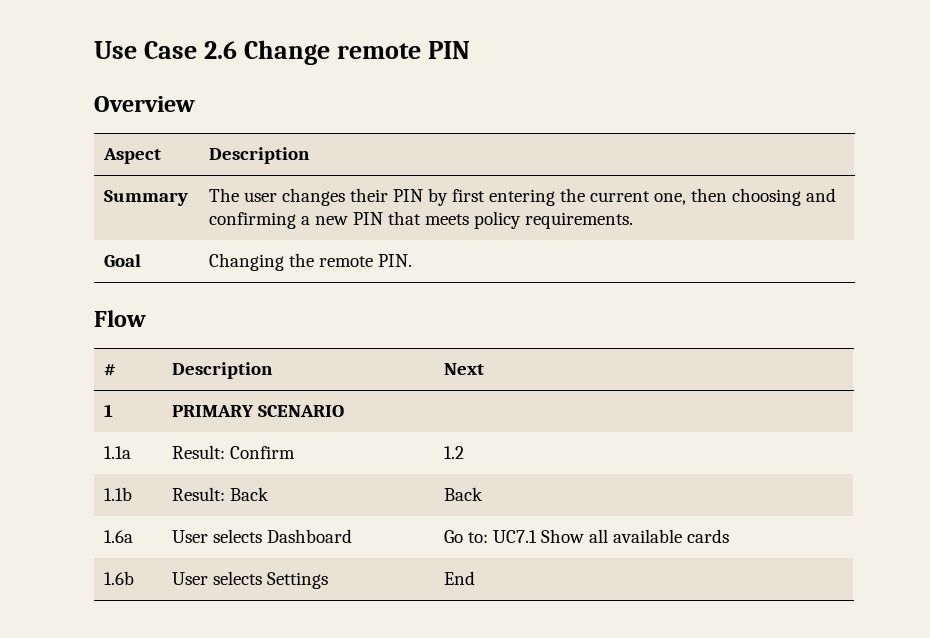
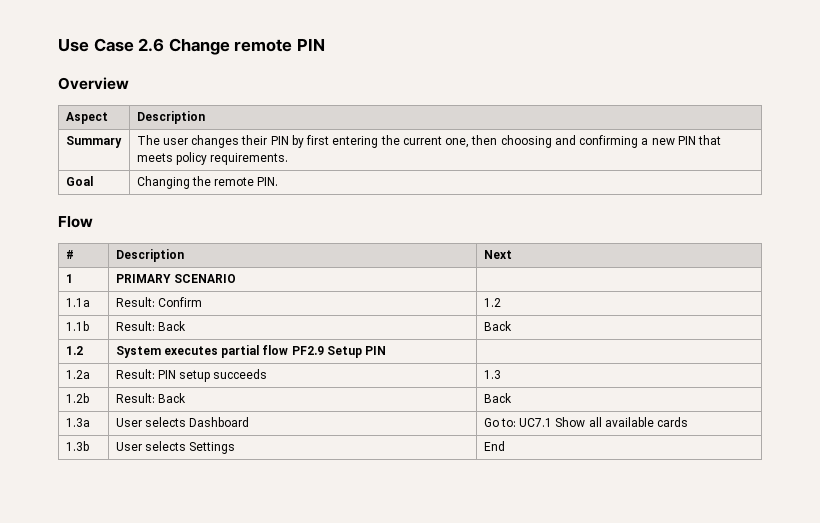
[104,530,134,543] 1.6a -> [65,346,83,355] [115,345,387,358] [65,370,90,379] [115,369,268,382] [483,370,501,379] [65,393,89,403] [115,393,186,403] [483,393,512,403] [65,418,90,427] 1.2 | System executes partial flow PF2.9 Setup PIN | // 1.2a | Result: PIN setup succeeds | 1.3 // 1.2b | Result: Back | Back // 1.3a
[104,571,135,585] 1.6b -> [65,441,89,451] 1.3b

